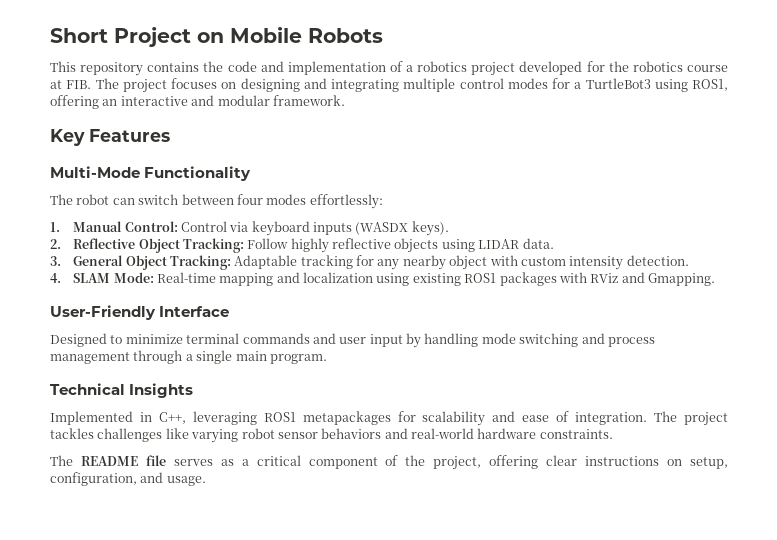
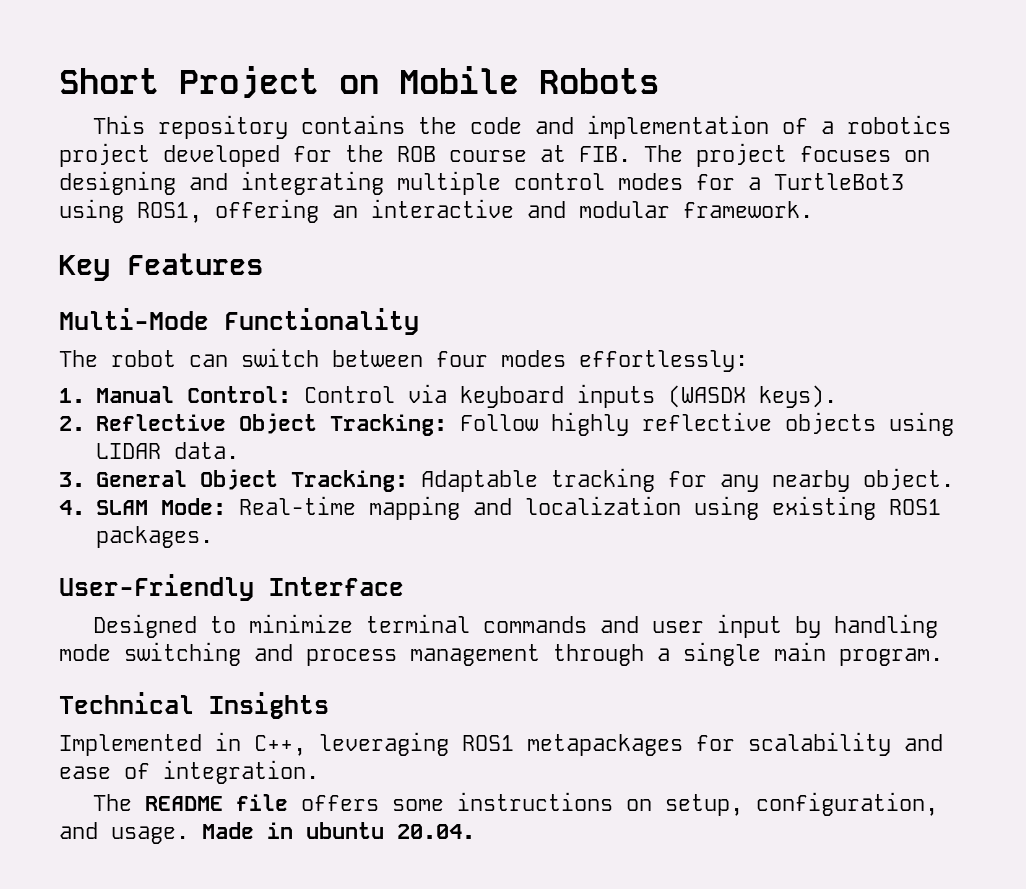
[632,61,683,72] robotics -> [397,146,436,162] ROB
[449,255,689,270] object with custom intensity detection. -> [862,468,954,490] object.
[499,272,716,286] packages with RViz and Gmapping. -> [95,526,213,548] packages.
[654,411,728,426] [50,428,613,443] [50,455,578,470] The project tackles challenges like varying robot sensor behaviors and real-world hardware constraints. // The README file serves as a critical component of the project, offering clear -> [92,794,444,811] // The README file offers some
(206, 481) none -> [202,822,475,839] Made in ubuntu 20.04.

